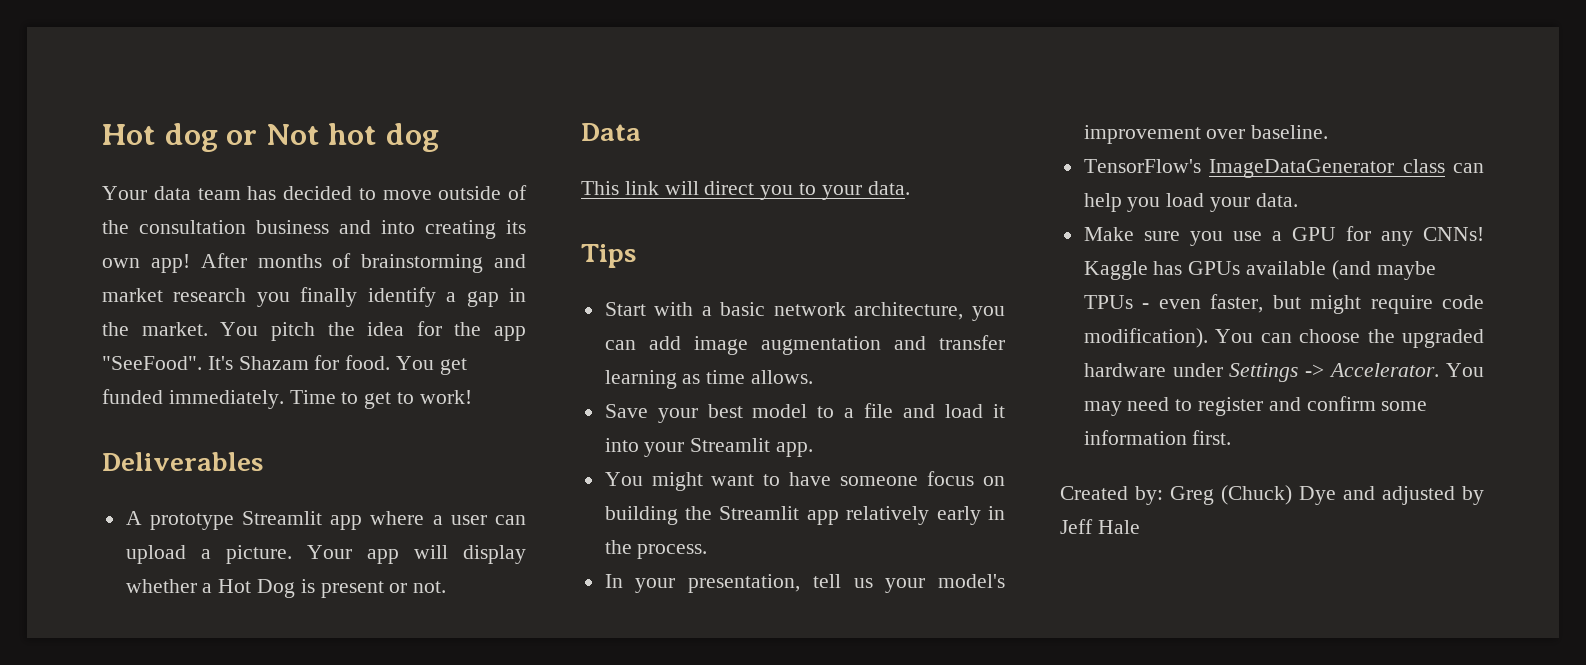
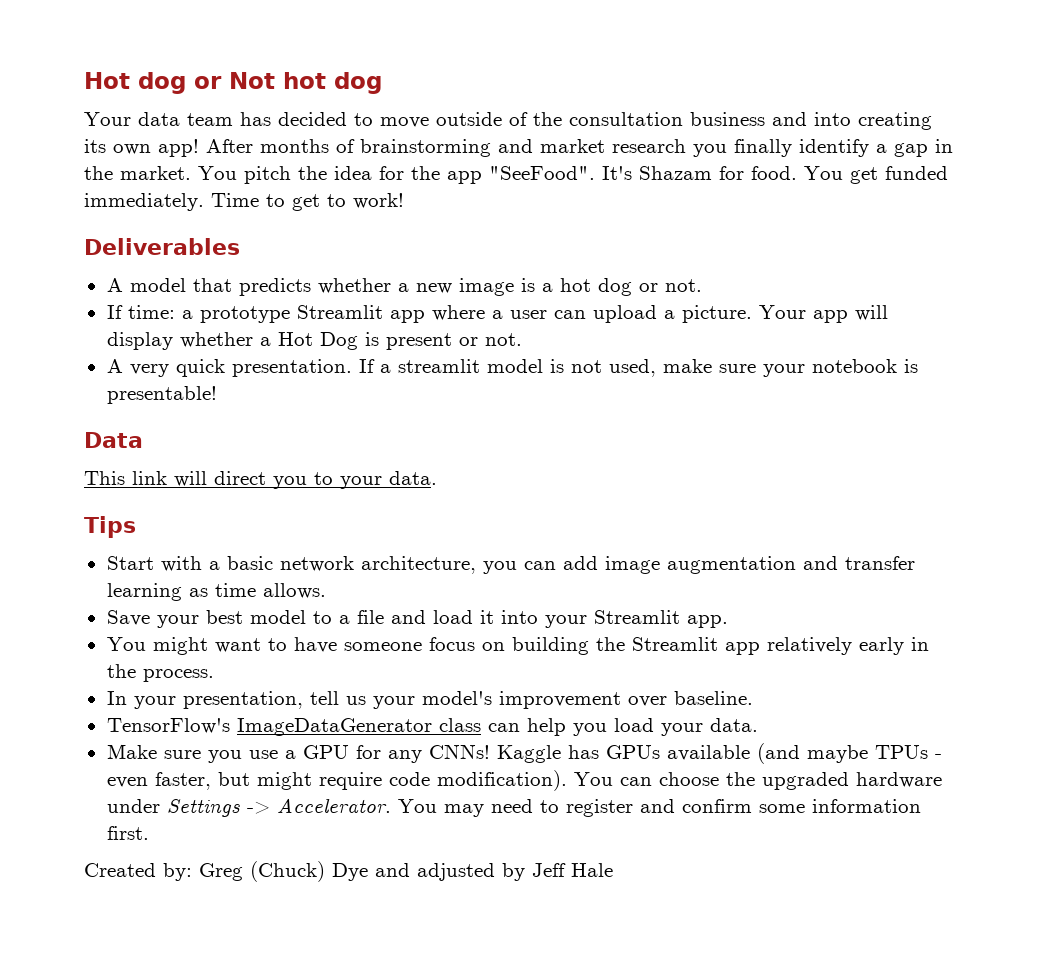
(142, 518) none -> [129,278,702,296] [106,305,193,319] model that predicts whether a new image is a hot dog or not. // If time: a
(447, 587) none -> [106,359,918,377] [106,386,217,404] // A very quick presentation. If a streamlit model is not used, make sure your notebook is presentable!

